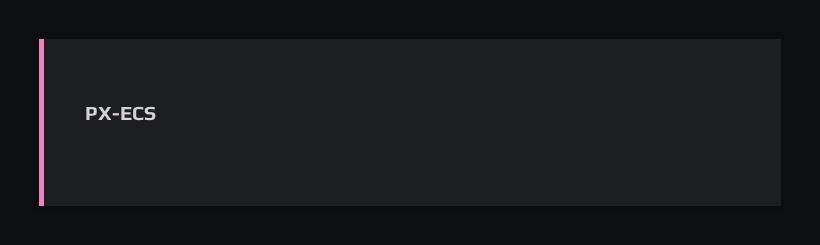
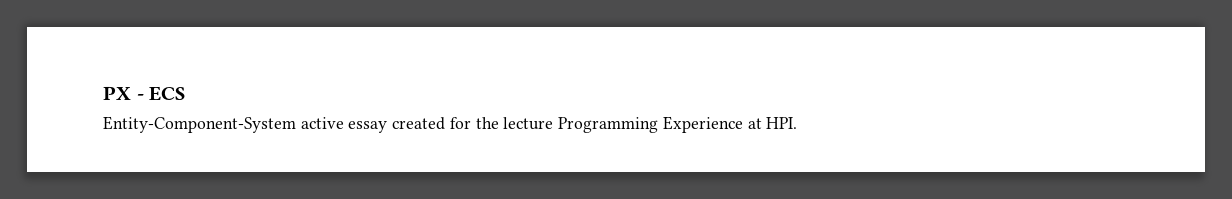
[85,106,156,121] PX-ECS -> [103,86,186,101] [103,116,798,133] PX - ECS // Entity-Component-System active essay created for the lecture Programming Experience at HPI.

